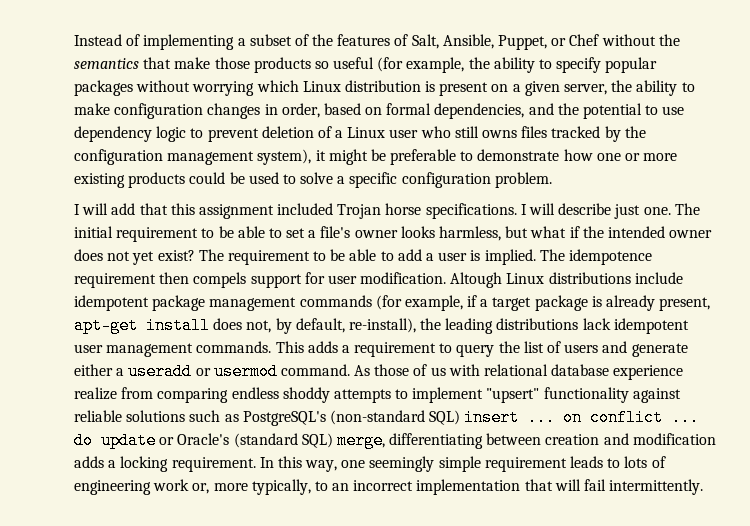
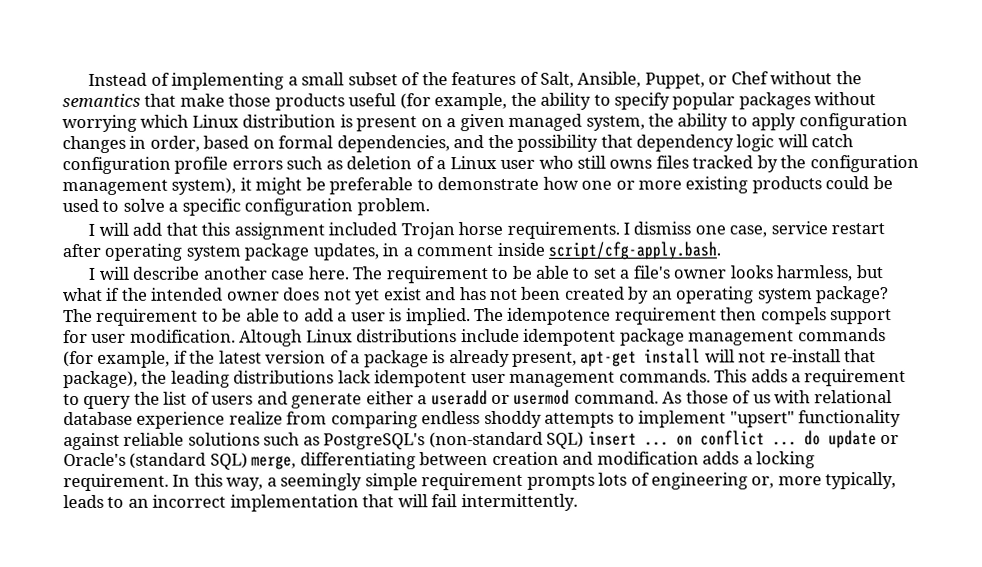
(246, 42) none -> [301,72,345,86] small
[314,61,329,69] so -> (345, 102) none
[564,80,695,96] [74,103,110,115] server, the ability to make -> [508,113,797,131] managed system, the ability to apply
[583,103,685,119] [74,126,259,142] potential to use dependency logic to prevent -> [517,134,855,152] [62,156,343,175] possibility that dependency logic will catch configuration profile errors such as
[425,203,700,219] [74,226,113,238] specifications. I will describe just one. The initial -> [506,221,886,239] [62,241,722,261] [88,266,383,280] requirements. I dismiss one case, service restart after operating system package updates, in a comment inside script/cfg-apply.bash. // I will describe another case here. The
[157,250,195,261] exist? -> [383,286,890,304] exist and has not been created by an operating system package?
[480,297,532,311] a target -> [189,350,361,364] the latest version of a
[213,318,416,334] does not, by default, re-install), -> [704,349,877,363] [63,370,138,389] will not re-install that package),
[341,460,366,468] one -> [266,477,277,487] a
[570,456,621,468] leads to -> [526,474,595,490] prompts
[153,479,190,491] work -> (749, 481) none
(311, 487) none -> [63,494,104,509] leads

